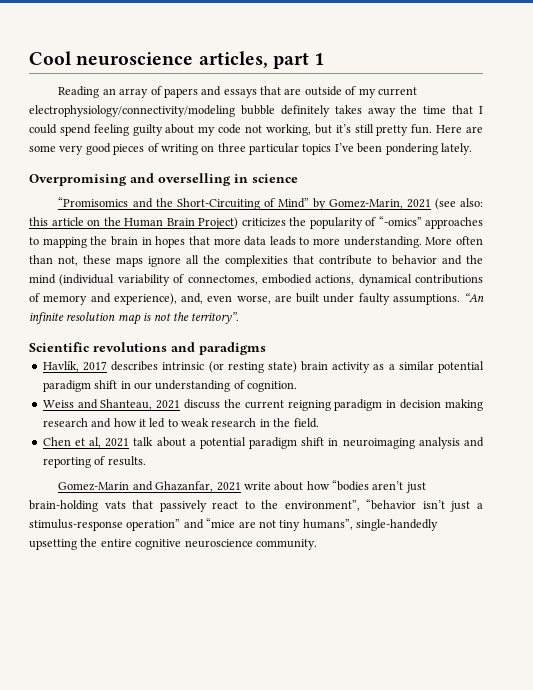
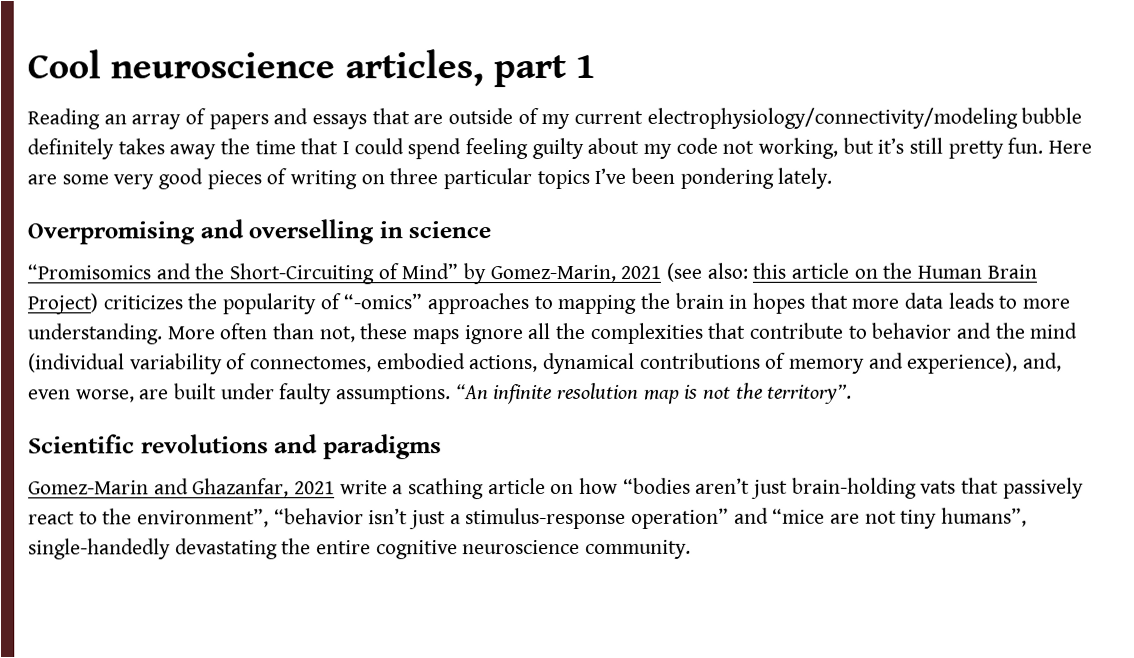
[42,361,484,373] [42,380,297,392] [42,399,483,411] [42,418,319,428] [42,437,484,449] [42,456,146,468] // Havlík, 2017 describes intrinsic (or resting state) brain activity as a similar potential paradigm shift in our understanding of cognition. // Weiss and Shanteau, 2021 discuss the current reigning paradigm in decision making research and how it led to weak research in the field. // Chen et al, 2021 talk about a potential paradigm shift in neuroimaging analysis and reporting of results. -> (442, 447) none
[274,481,304,491] about -> [392,478,575,500] a scathing article on
[29,539,77,550] upsetting -> [174,538,278,560] devastating

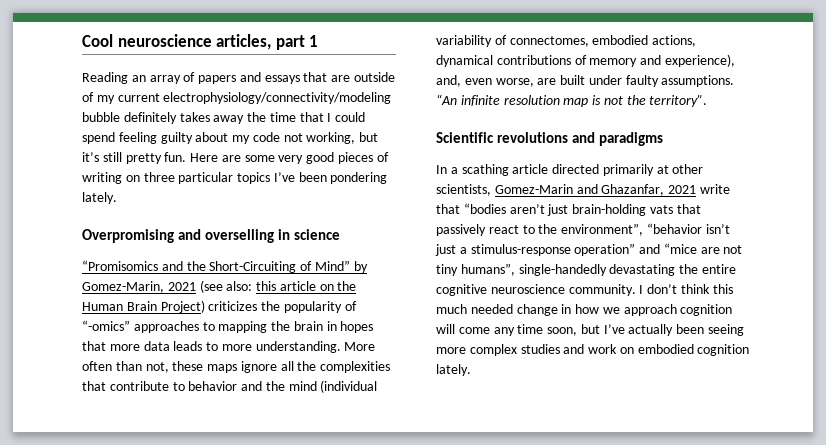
(442, 447) none -> [436,164,704,176] [436,184,491,196] In a scathing article directed primarily at other scientists,
[392,477,619,500] a scathing article on how -> [436,204,460,214] that
(692, 549) none -> [639,284,733,294] [436,304,733,316] [436,324,745,336] [436,344,750,356] [436,364,471,376] I don’t think this much needed change in how we approach cognition will come any time soon, but I’ve actually been seeing more complex studies and work on embodied cognition lately.

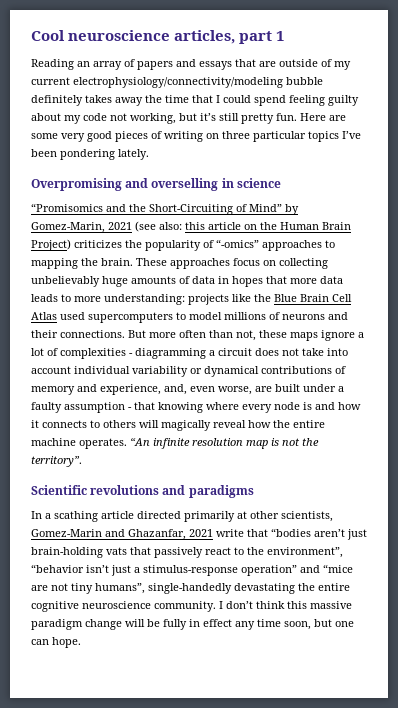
[293,321,323,331] brain -> [101,258,328,269] [31,276,215,287] brain. These approaches focus on collecting unbelievably huge amounts of data
[255,341,376,353] understanding. More -> [104,294,352,305] [31,312,348,323] [31,330,176,338] understanding: projects like the Blue Brain Cell Atlas used supercomputers to model millions of neurons and their connections. But more
[280,361,391,373] [82,380,378,393] [436,35,697,47] all the complexities that contribute to behavior and the mind (individual variability of connectomes, embodied actions, -> [358,332,364,338] [31,348,348,359] [31,366,202,377] a lot of complexities - diagramming a circuit does not take into account individual variability or
[664,54,735,67] experience), -> [100,384,161,395] experience,
[625,75,735,87] faulty assumptions. -> [338,386,344,392] [31,402,361,413] [31,420,325,431] [31,438,127,449] a faulty assumption - that knowing where every node is and how it connects to others will magically reveal how the entire machine operates.
[436,304,733,316] [436,324,745,336] [436,344,750,356] [436,364,471,376] much needed change in how we approach cognition will come any time soon, but I’ve actually been seeing more complex studies and work on embodied cognition lately. -> [310,601,352,609] [31,619,354,630] [31,637,81,648] massive paradigm change will be fully in effect any time soon, but one can hope.

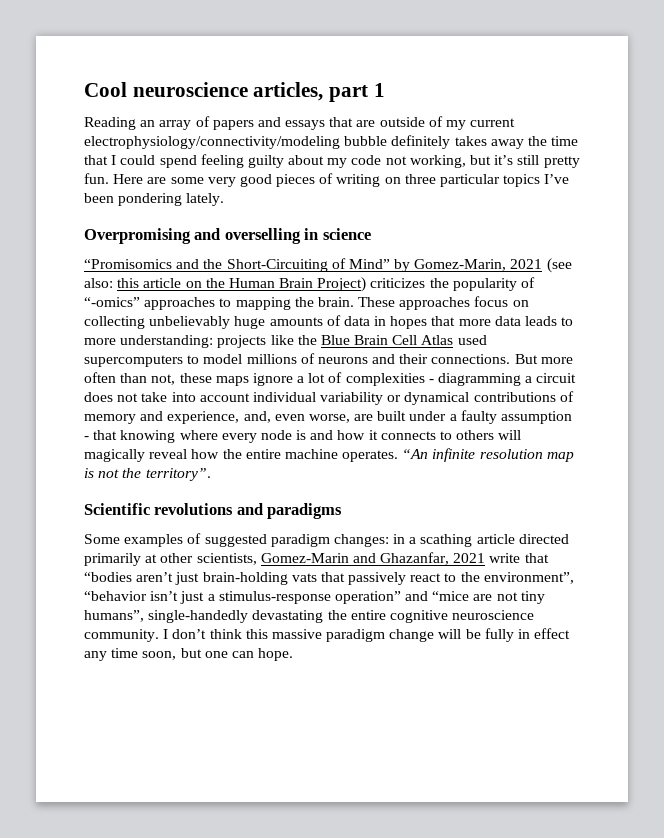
[31,511,42,519] In -> [84,533,406,547] Some examples of suggested paradigm changes: in

